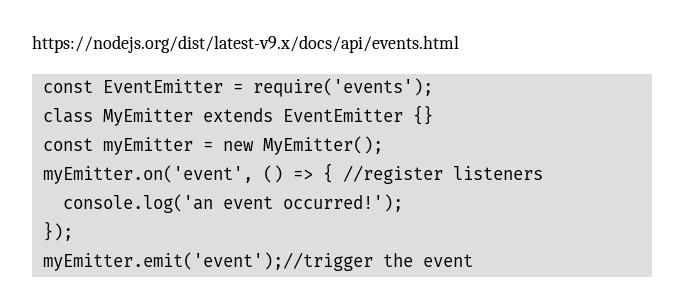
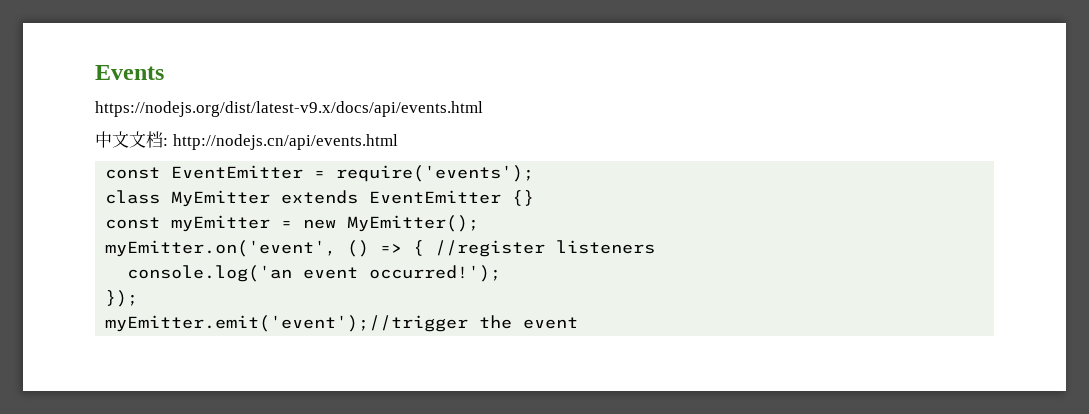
(32, 44) none -> [95,65,164,80] Events //
(459, 44) none -> [95,131,398,150] // 中文文档: http://nodejs.cn/api/events.html

